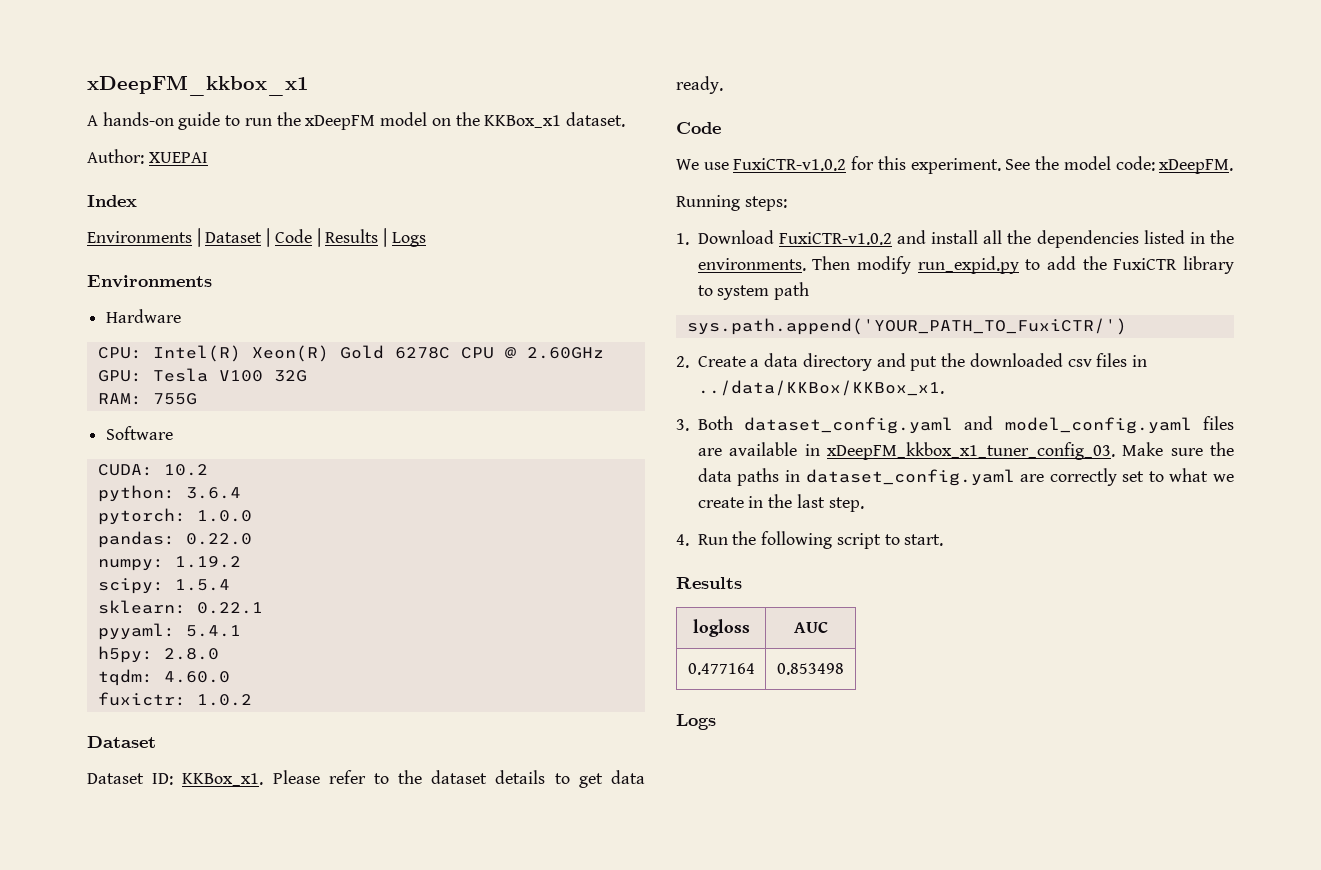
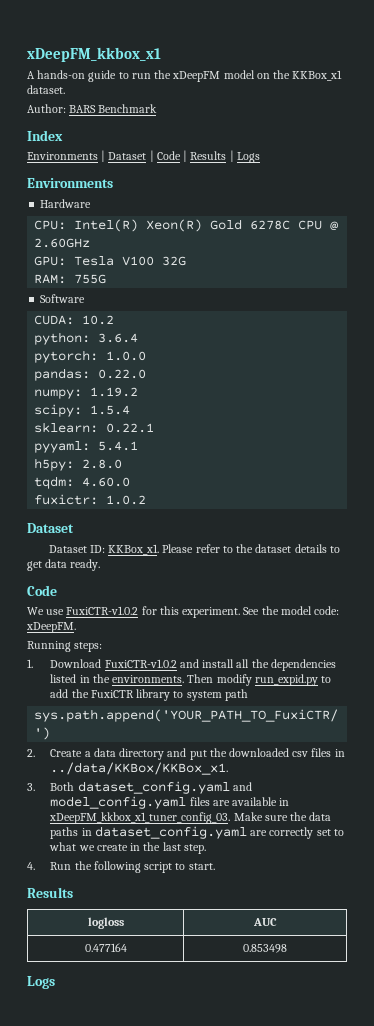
[148,152,208,163] XUEPAI -> [69,104,158,113] BARS Benchmark

